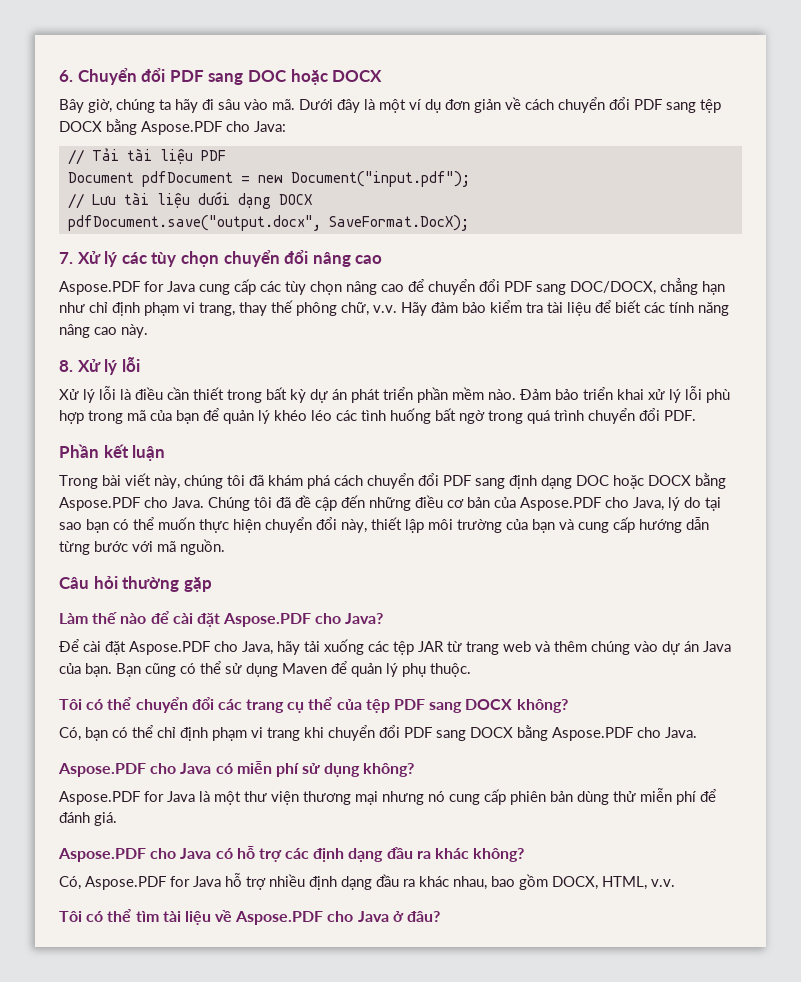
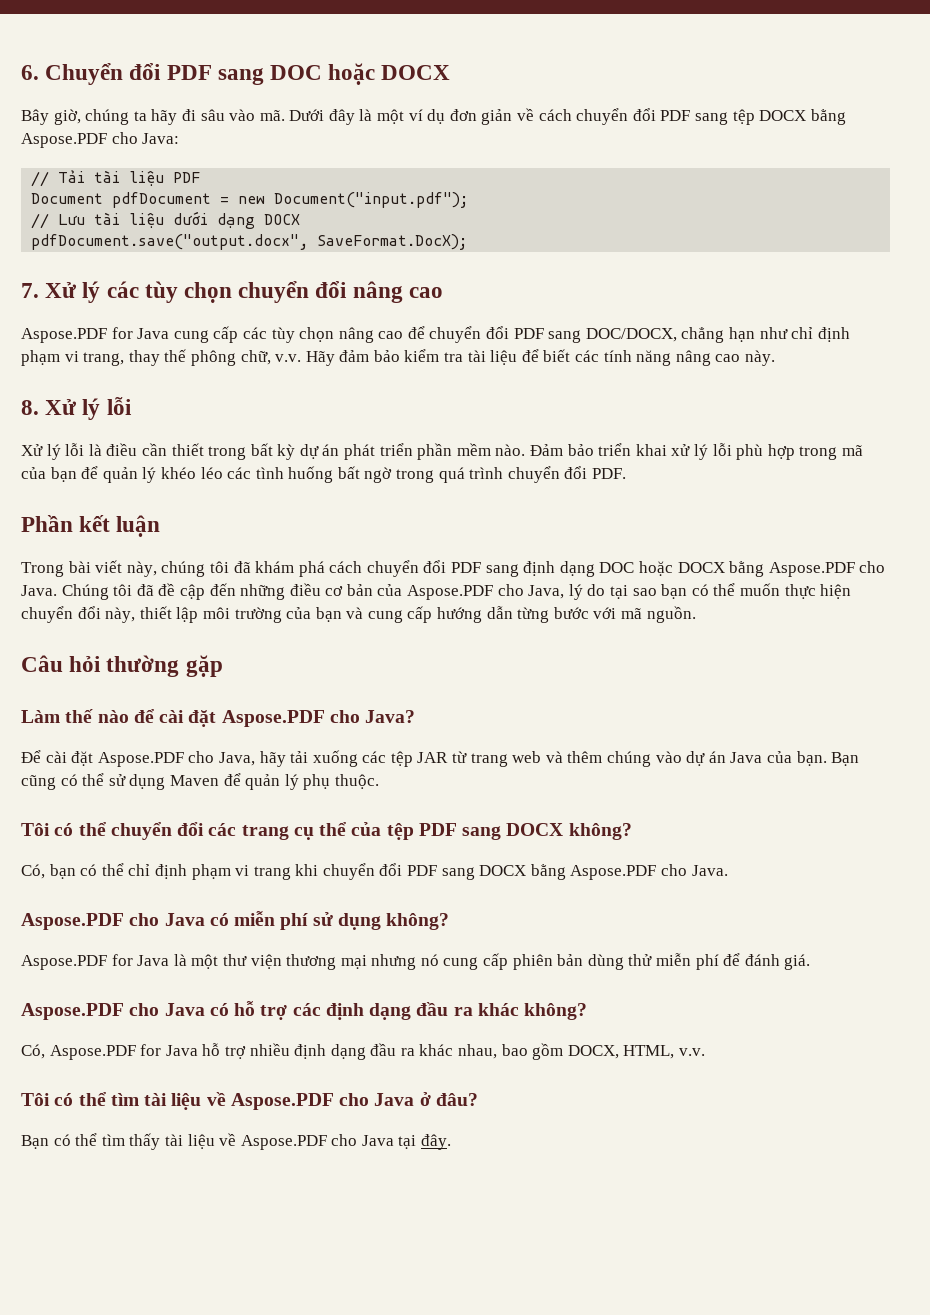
(441, 916) none -> [21,1133,452,1150] // Bạn có thể tìm thấy tài liệu về Aspose.PDF cho Java tại đây.

